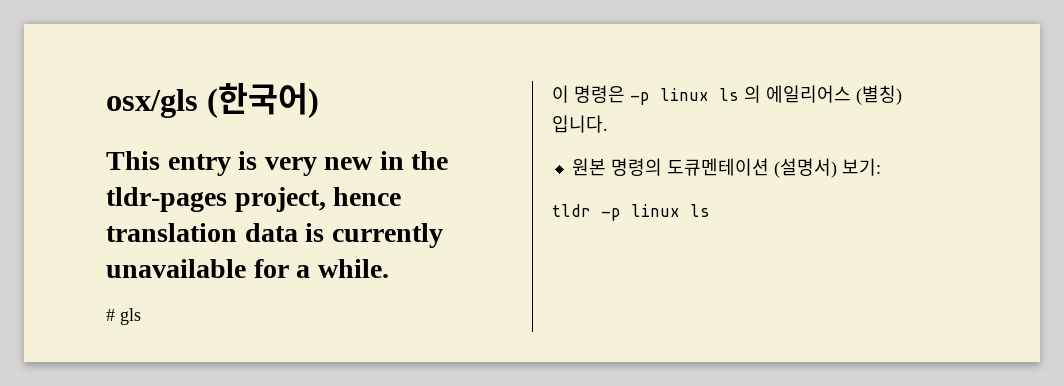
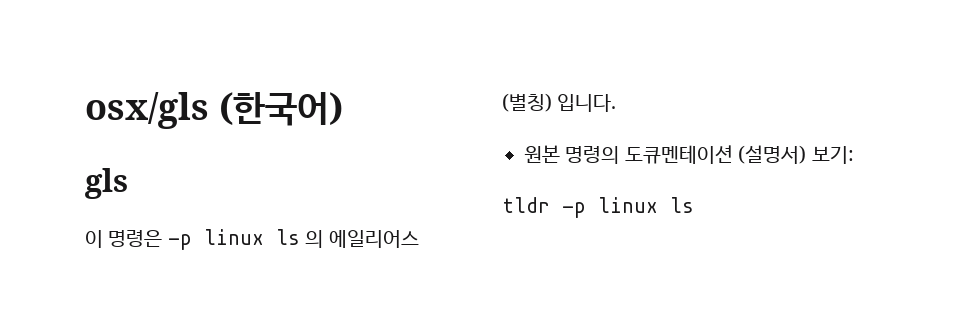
[106,151,449,176] [106,187,402,212] [106,223,443,248] [106,259,389,278] [106,309,115,321] This entry is very new in the tldr-pages project, hence translation data is currently unavailable for a while. // # -> (343, 109) none

